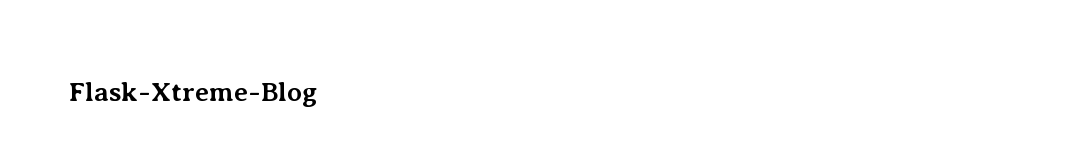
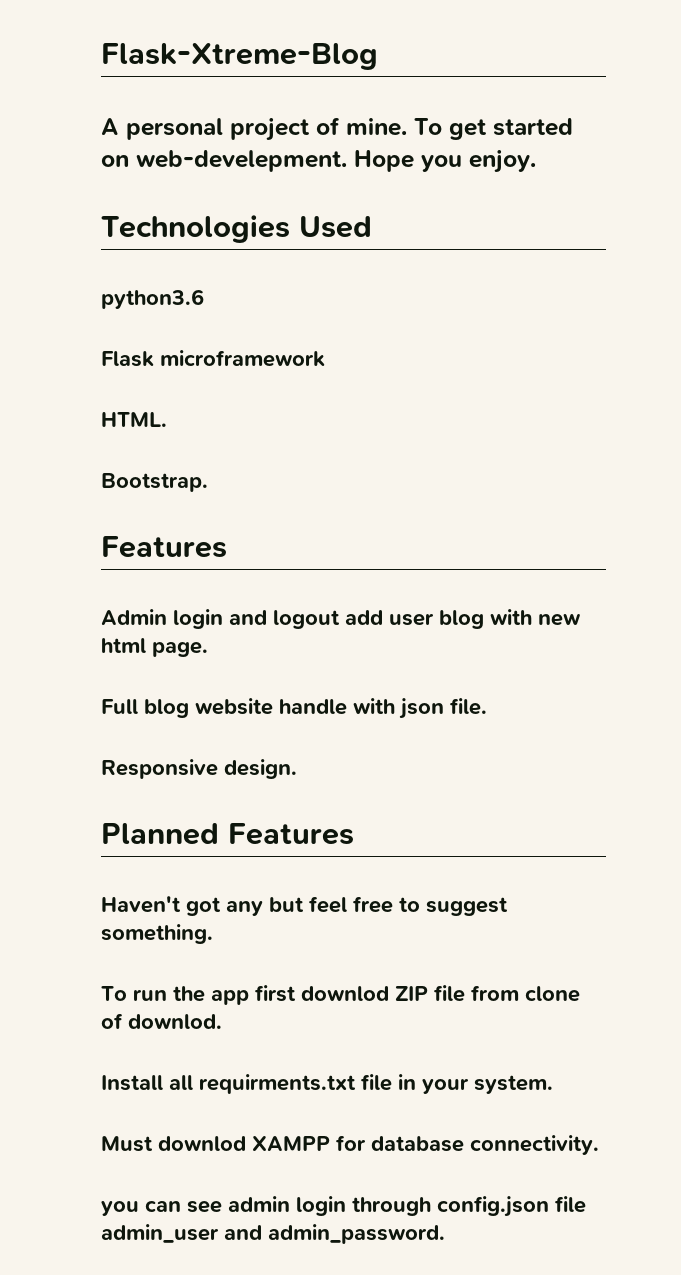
(317, 94) none -> [101,117,573,141] [101,150,536,173] [101,215,372,243] [101,289,204,309] [101,350,325,367] [101,412,167,427] [101,473,208,492] [101,536,227,558] [101,609,581,629] [101,638,208,657] [101,698,487,719] [101,759,297,779] [101,823,354,845] [101,896,508,916] [101,924,213,944] [101,985,580,1005] [101,1013,222,1029] [101,1074,553,1094] [101,1135,599,1155] [101,1196,586,1217] [101,1224,445,1244] // A personal project of mine. To get started on web-develepment. Hope you enjoy. // Technologies Used // python3.6 // Flask microframework // HTML. // Bootstrap. // Features // Admin login and logout add user blog with new html page. // Full blog website handle with json file. // Responsive design. // Planned Features // Haven't got any but feel free to suggest something. // To run the app first downlod ZIP file from clone of downlod. // Install all requirments.txt file in your system. // Must downlod XAMPP for database connectivity. // you can see admin login through config.json file admin_user and admin_password.

